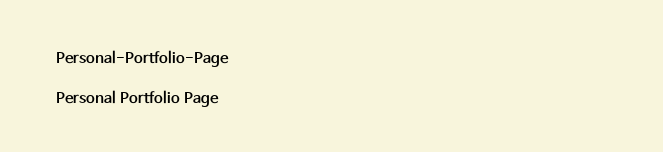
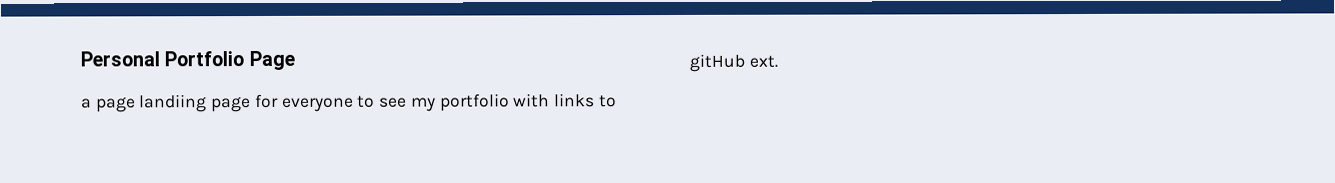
[56,50,229,67] Personal-Portfolio-Page // -> (80, 59) none
(220, 99) none -> [81,93,617,113] [689,53,778,72] // a page landiing page for everyone to see my portfolio with links to gitHub ext.

